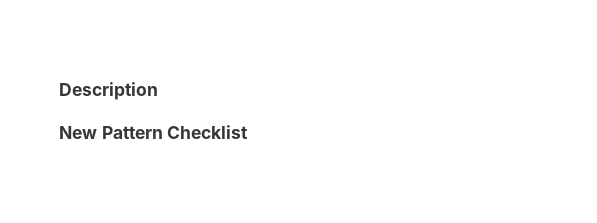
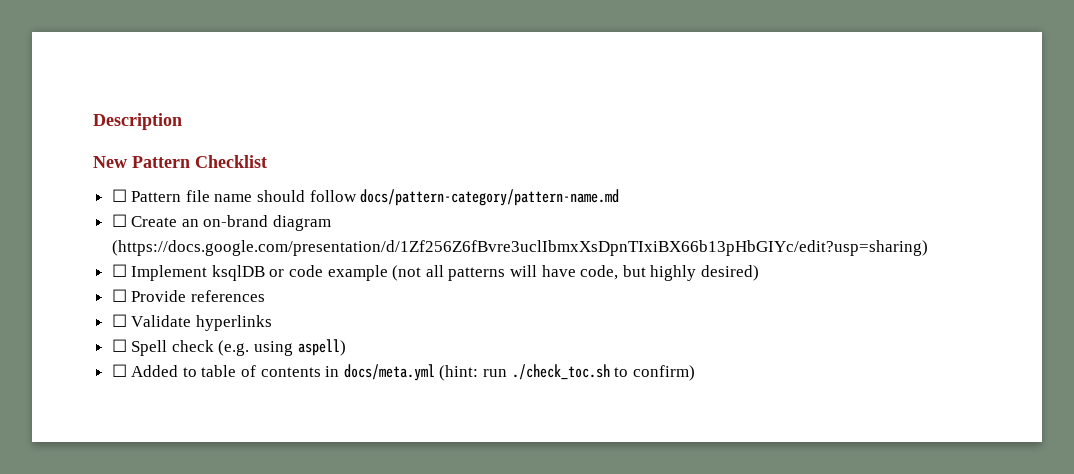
(249, 132) none -> [111,189,620,206] [111,214,332,231] [111,240,928,256] [111,264,759,281] [111,289,265,302] [111,314,272,331] [111,339,346,356] [111,364,695,381] // ☐ Pattern file name should follow docs/pattern-category/pattern-name.md // ☐ Create an on-brand diagram (https://docs.google.com/presentation/d/1Zf256Z6fBvre3uclIbmxXsDpnTIxiBX66b13pHbGIYc/edit?usp=sharing) // ☐ Implement ksqlDB or code example (not all patterns will have code, but highly desired) // ☐ Provide references // ☐ Validate hyperlinks // ☐ Spell check (e.g. using aspell) // ☐ Added to table of contents in docs/meta.yml (hint: run ./check_toc.sh to confirm)

